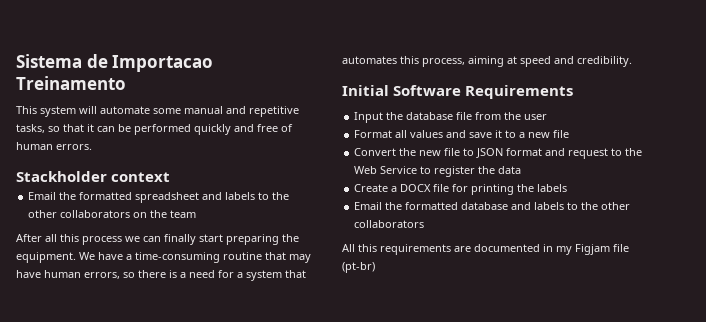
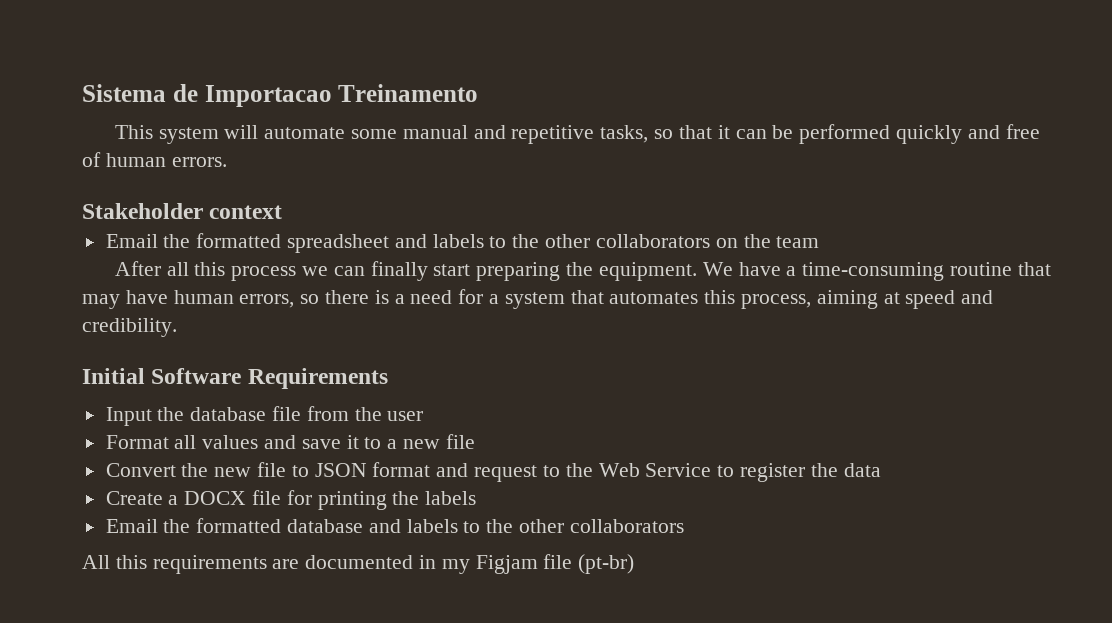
[16,171,107,182] Stackholder -> [82,203,203,219] Stakeholder

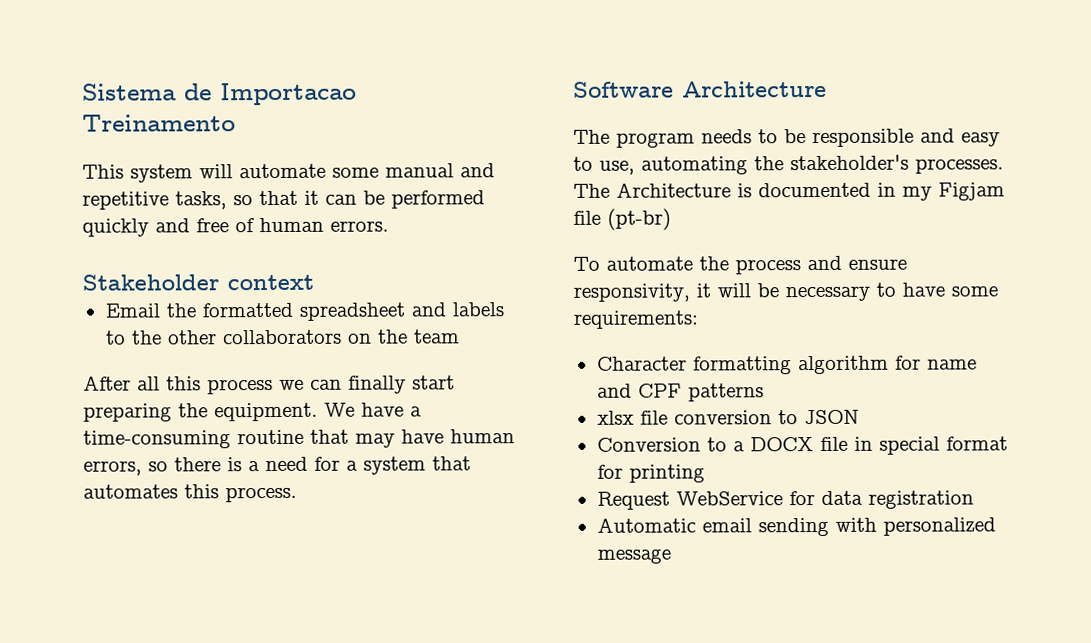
[741,290,994,309] [82,318,177,337] [82,368,388,389] [105,406,424,426] [105,434,475,449] [105,462,881,482] [105,490,477,510] [105,518,684,533] [82,555,300,574] process, aiming at speed and credibility. // Initial Software Requirements // Input the database file from the user // Format all values and save it to a new file // Convert the new file to JSON format and request to the Web Service to register the data // Create a DOCX file for printing the labels // Email the formatted database and labels to the other collaborators // All this requirements are -> [225,486,297,503] [573,80,827,98] [573,128,1000,148] [573,154,1004,175] [573,182,752,198] process. // Software Architecture // The program needs to be responsible and easy to use, automating the stakeholder's processes. The Architecture is
(635, 564) none -> [573,255,907,275] [573,282,998,302] [573,310,699,329] [596,355,977,375] [596,383,764,402] [596,409,860,425] [596,436,1008,455] [596,464,705,483] [596,490,974,510] [596,517,996,537] [596,548,671,564] // To automate the process and ensure responsivity, it will be necessary to have some requirements: // Character formatting algorithm for name and CPF patterns // xlsx file conversion to JSON // Conversion to a DOCX file in special format for printing // Request WebService for data registration // Automatic email sending with personalized message

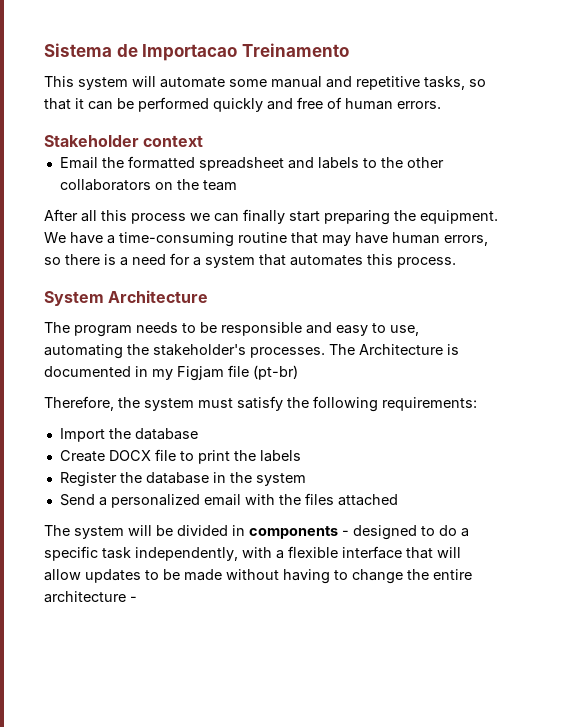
[573,81,674,98] Software -> [44,291,104,306] System
[573,255,907,275] [573,282,998,302] [573,310,699,329] [596,355,977,375] [596,383,764,402] [596,409,860,425] [596,436,1008,455] [596,464,705,483] [596,490,974,510] [596,517,996,537] [596,548,671,564] To automate the process and ensure responsivity, it will be necessary to have some requirements: // Character formatting algorithm for name and CPF patterns // xlsx file conversion to JSON // Conversion to a DOCX file in special format for printing // Request WebService for data registration // Automatic email sending with personalized message -> [44,396,477,412] [59,428,198,442] [59,449,301,464] [59,472,306,487] [59,493,398,508] [44,525,469,540] [44,546,461,561] [44,569,472,584] [44,591,137,603] Therefore, the system must satisfy the following requirements: // Import the database // Create DOCX file to print the labels // Register the database in the system // Send a personalized email with the files attached // The system will be divided in components - designed to do a specific task independently, with a flexible interface that will allow updates to be made without having to change the entire architecture -

